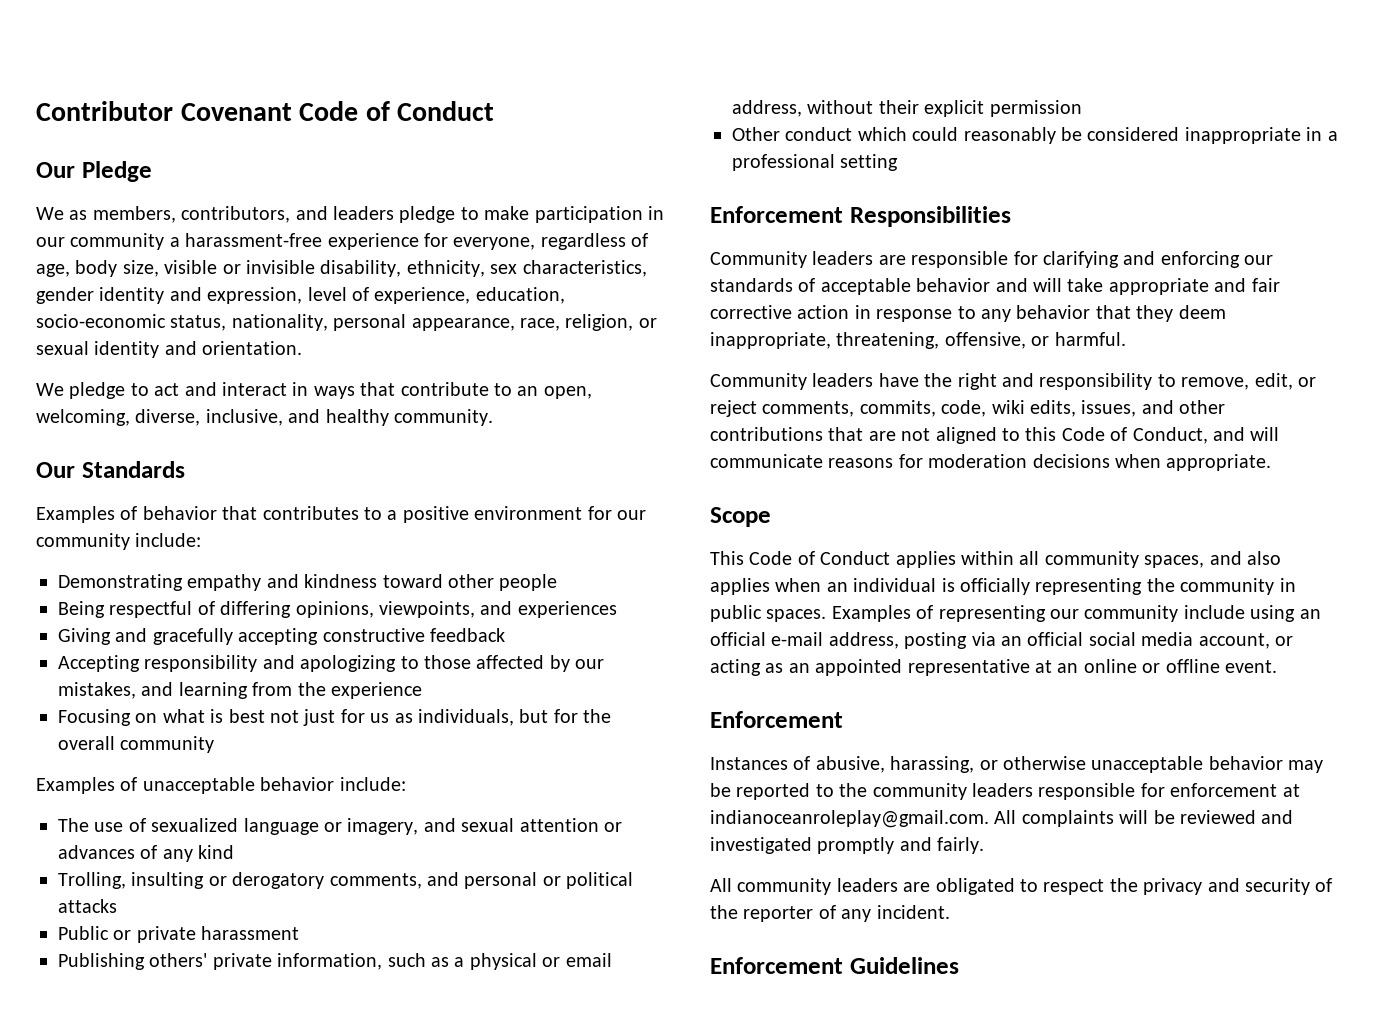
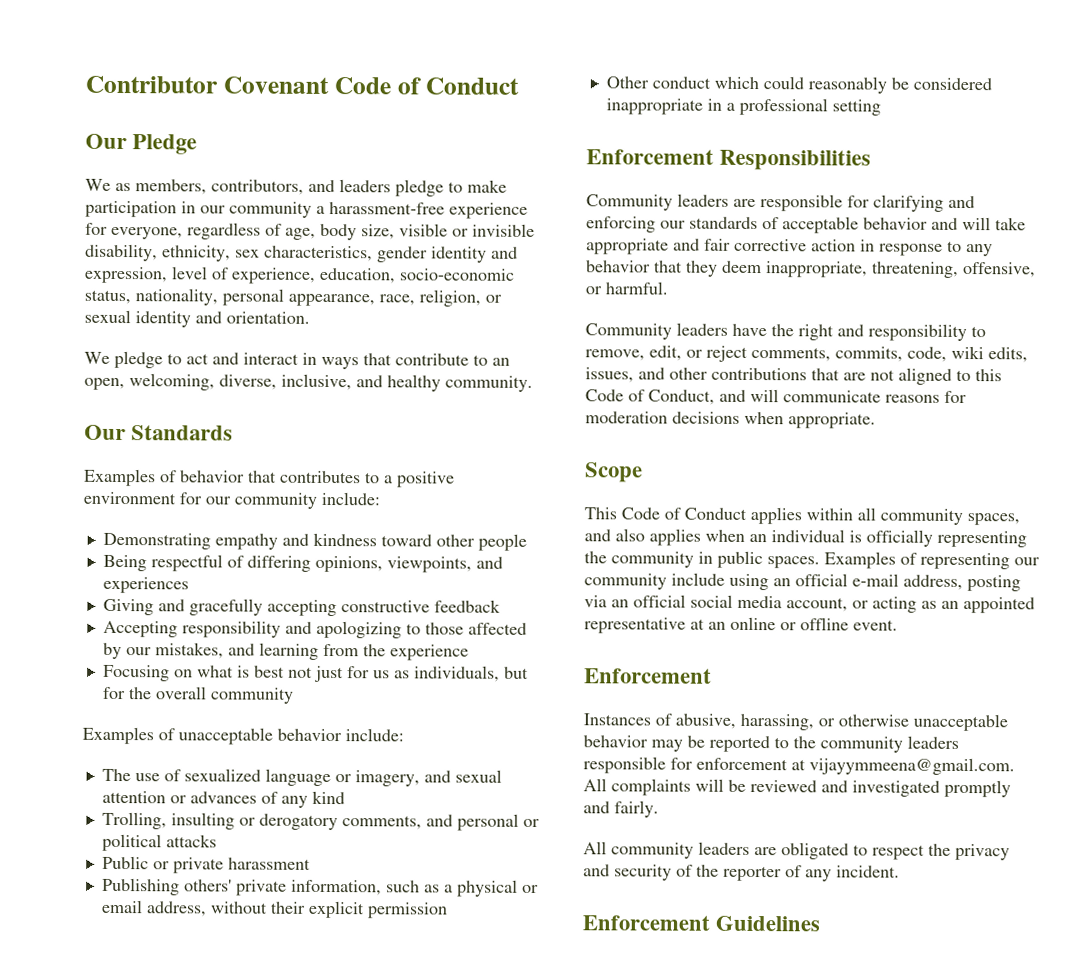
[710,810,989,828] indianoceanroleplay@gmail.com. -> [809,757,1015,776] vijayymmeena@gmail.com.

